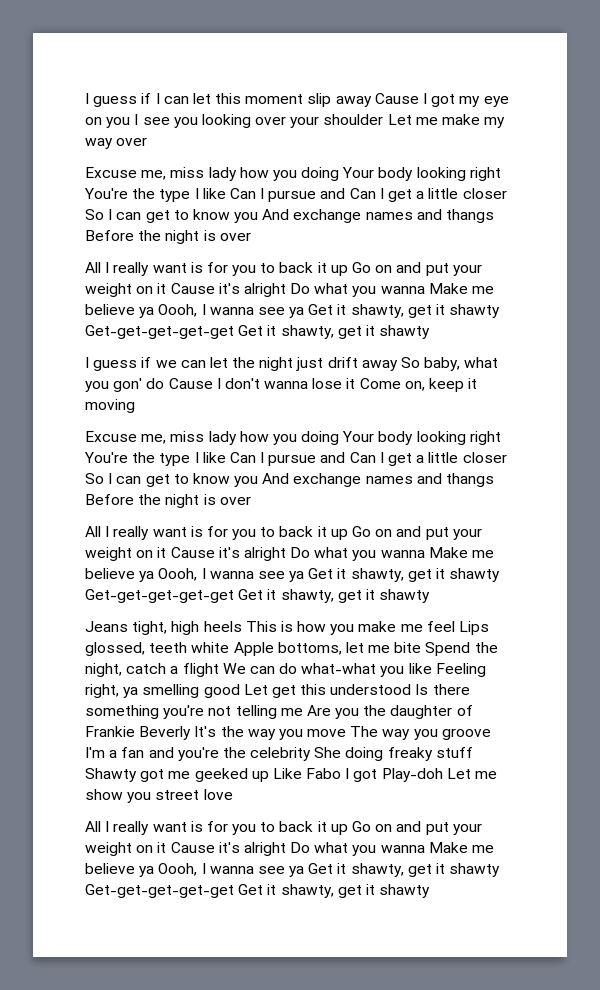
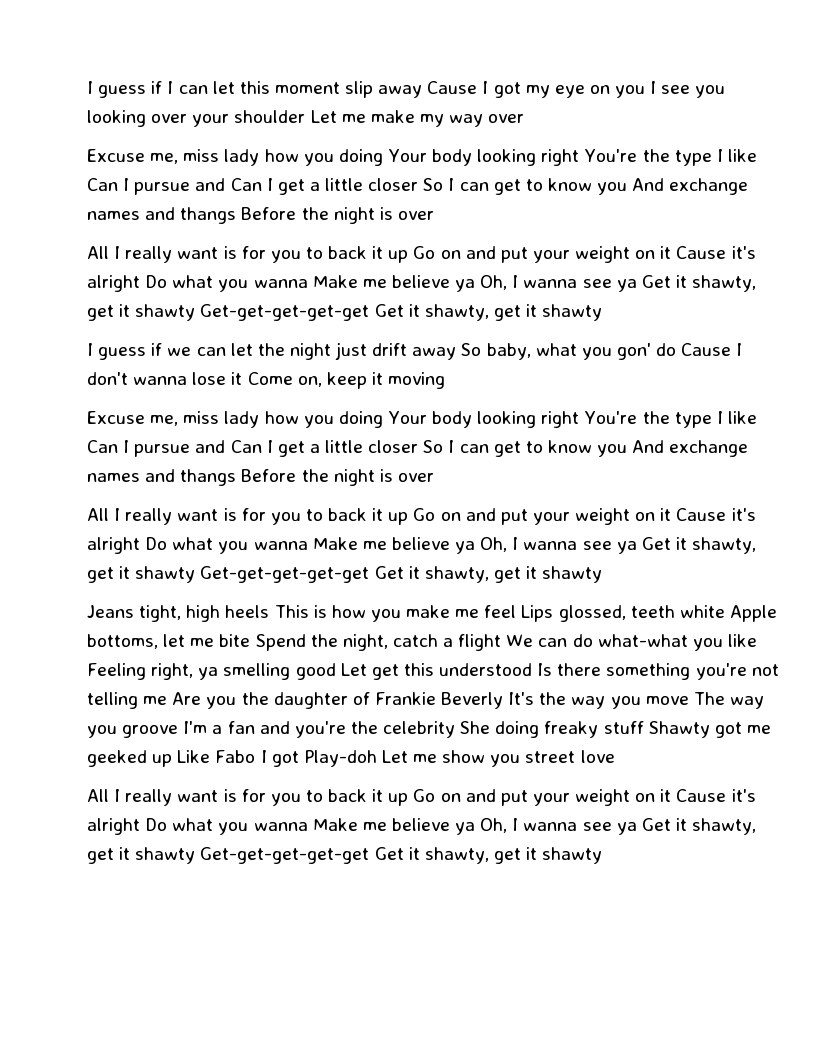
[158,304,198,317] Oooh, -> [480,275,508,290] Oh,
[158,568,198,581] Oooh, -> [480,537,508,552] Oh,
[158,863,198,876] Oooh, -> [480,818,508,833] Oh,

